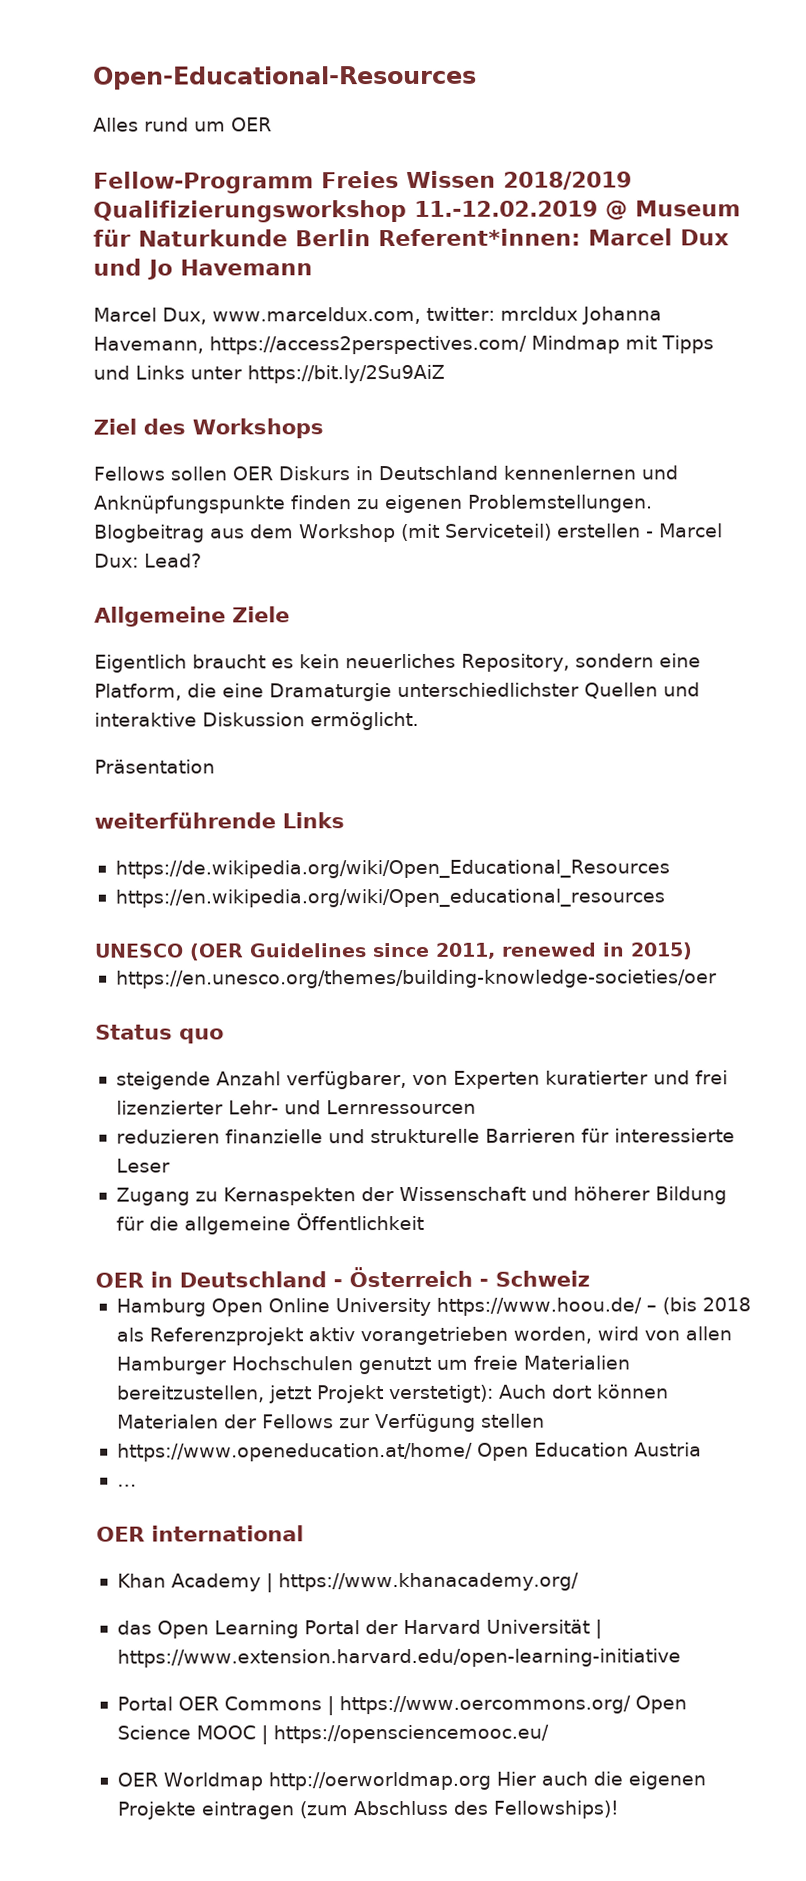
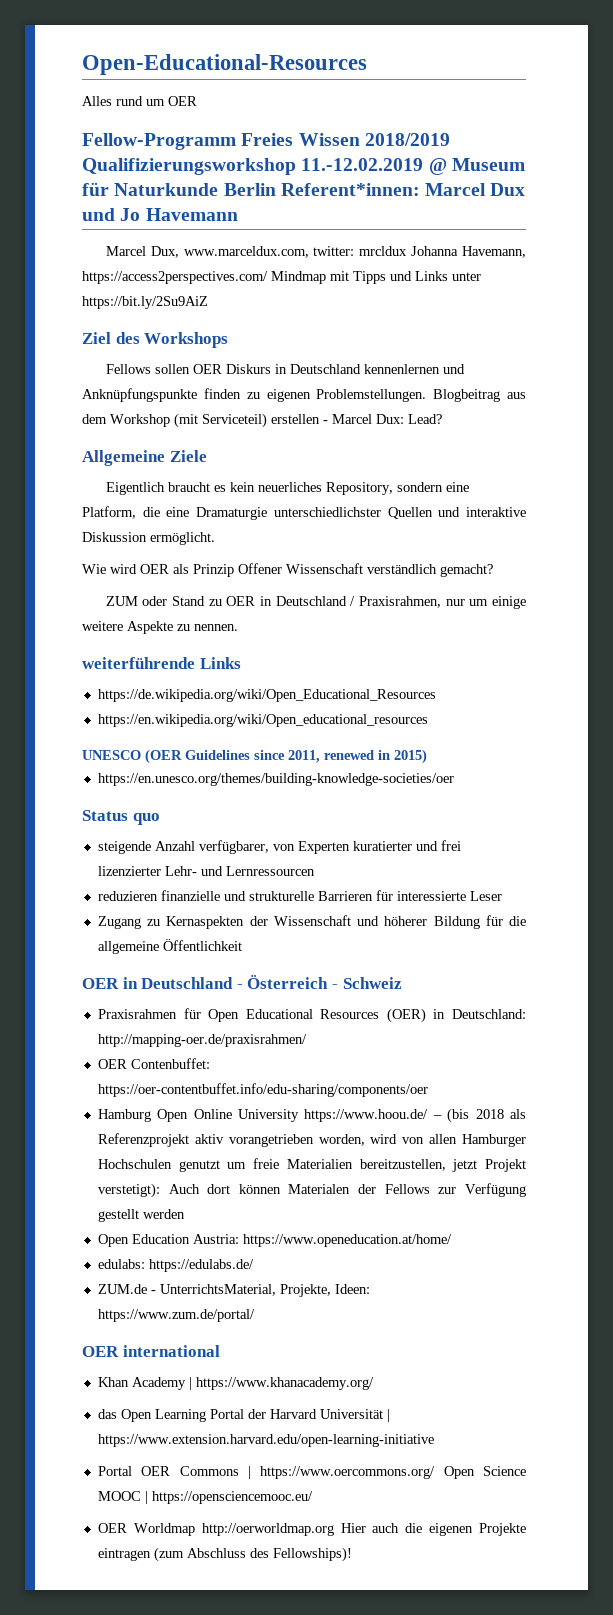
[94,759,215,774] Präsentation -> [82,563,493,577] [105,596,526,609] [82,621,238,634] Wie wird OER als Prinzip Offener Wissenschaft verständlich gemacht? // ZUM oder Stand zu OER in Deutschland / Praxisrahmen, nur um einige weitere Aspekte zu nennen.
(590, 1278) none -> [97,1008,526,1023] [97,1034,307,1047] [97,1058,210,1069] [97,1083,428,1097] // Praxisrahmen für Open Educational Resources (OER) in Deutschland: http://mapping-oer.de/praxisrahmen/ // OER Contenbuffet: https://oer-contentbuffet.info/edu-sharing/components/oer
[480,1413,545,1428] [116,1442,702,1462] [116,1484,137,1487] stellen // https://www.openeducation.at/home/ Open Education Austria // … -> [97,1209,185,1222] [97,1234,452,1247] [97,1259,254,1272] [97,1284,370,1297] [97,1309,255,1322] gestellt werden // Open Education Austria: https://www.openeducation.at/home/ // edulabs: https://edulabs.de/ // ZUM.de - UnterrichtsMaterial, Projekte, Ideen: https://www.zum.de/portal/

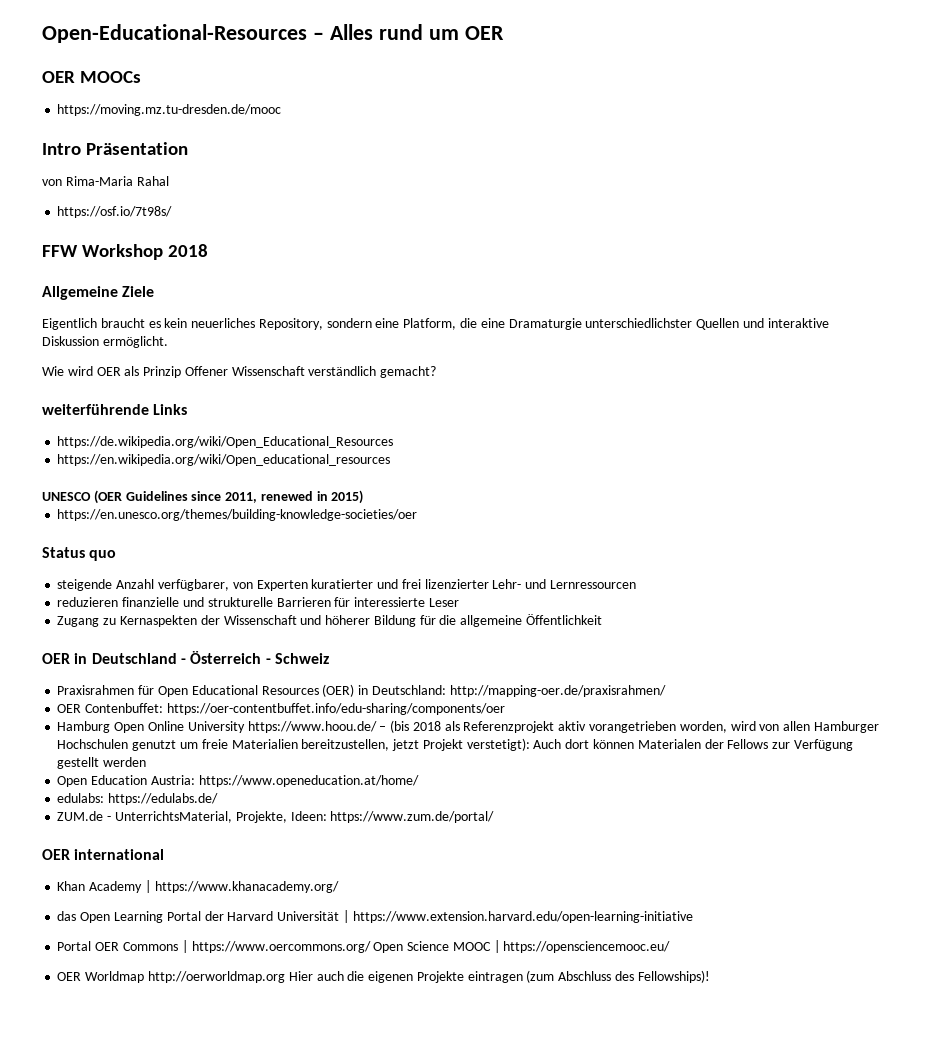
(367, 64) // -> [312,32,324,40] –
[82,133,450,150] [82,158,525,175] [82,182,526,196] [82,208,238,221] [105,246,526,258] [82,271,481,284] [82,296,208,309] [82,332,229,348] [105,364,465,374] [82,388,526,402] [82,413,442,428] Fellow-Programm Freies Wissen 2018/2019 Qualifizierungsworkshop 11.-12.02.2019 @ Museum für Naturkunde Berlin Referent*innen: Marcel Dux und Jo Havemann // Marcel Dux, www.marceldux.com, twitter: mrcldux Johanna Havemann, https://access2perspectives.com/ Mindmap mit Tipps und Links unter https://bit.ly/2Su9AiZ // Ziel des Workshops // Fellows sollen OER Diskurs in Deutschland kennenlernen und Anknüpfungspunkte finden zu eigenen Problemstellungen. Blogbeitrag aus dem Workshop (mit Serviceteil) erstellen - Marcel Dux: Lead? -> [42,71,142,83] [57,104,282,116] [42,142,189,155] [42,176,169,186] [57,206,173,218] [42,244,209,260] OER MOOCs // https://moving.mz.tu-dresden.de/mooc // Intro Präsentation // von Rima-Maria Rahal // https://osf.io/7t98s/ // FFW Workshop 2018
[105,596,526,609] [82,621,238,634] // ZUM oder Stand zu OER in Deutschland / Praxisrahmen, nur um einige weitere Aspekte zu nennen. -> (437, 372) none

